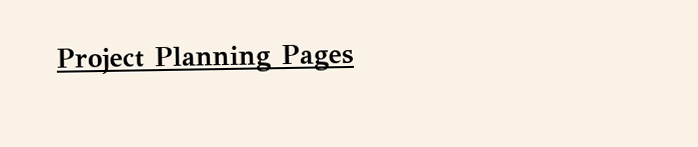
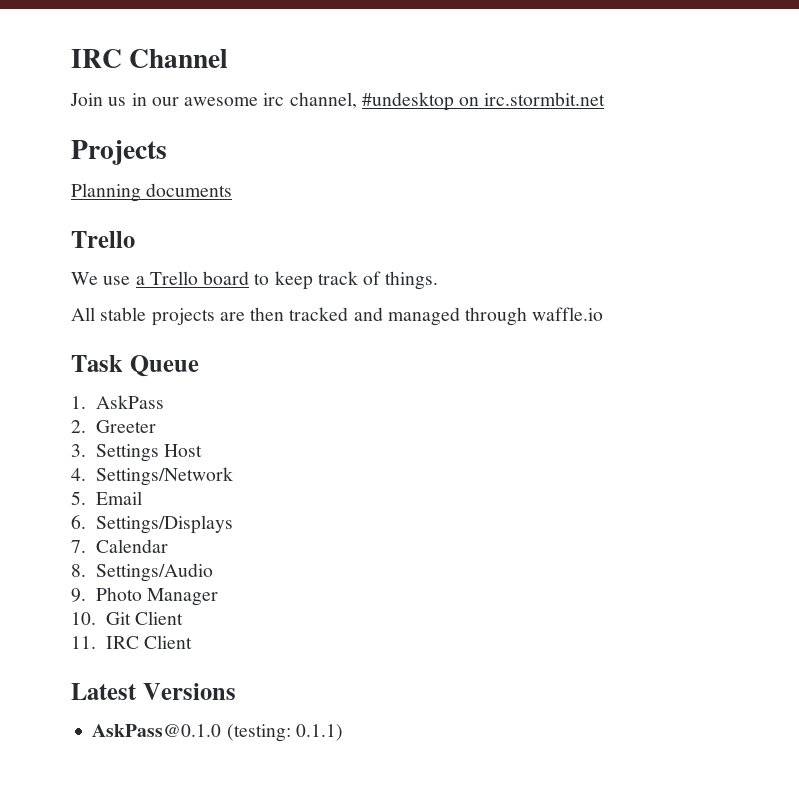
[56,43,354,75] Project Planning Pages -> [71,49,229,68] [70,92,606,111] [71,140,167,165] [71,183,233,202] [71,231,135,248] [71,271,439,290] [71,307,604,326] [71,355,199,377] [71,395,164,409] [71,420,156,433] [71,444,203,462] [71,467,233,486] [71,491,142,505] [71,515,233,534] [71,539,168,553] [71,563,213,582] [71,587,219,606] [71,611,184,625] [71,635,193,649] [71,683,236,700] [92,724,343,742] IRC Channel // Join us in our awesome irc channel, #undesktop on irc.stormbit.net // Projects // Planning documents // Trello // We use a Trello board to keep track of things. // All stable projects are then tracked and managed through waffle.io // Task Queue // 1. AskPass // 2. Greeter // 3. Settings Host // 4. Settings/Network // 5. Email // 6. Settings/Displays // 7. Calendar // 8. Settings/Audio // 9. Photo Manager // 10. Git Client // 11. IRC Client // Latest Versions // AskPass@0.1.0 (testing: 0.1.1)

